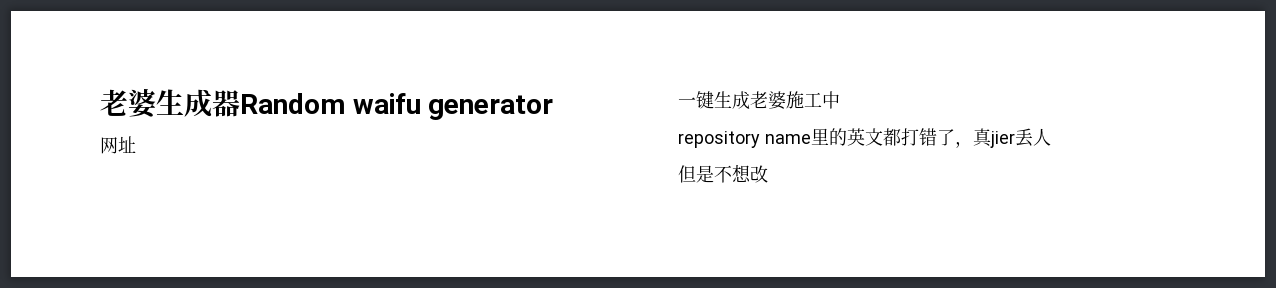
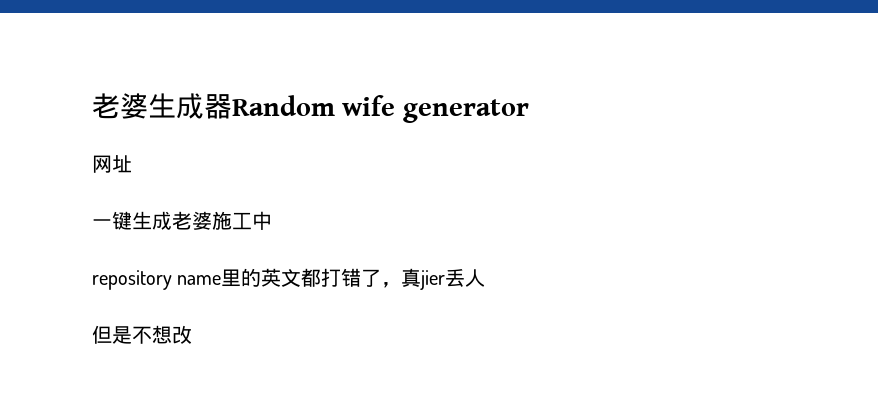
[352,93,421,114] waifu -> [342,95,396,116] wife

